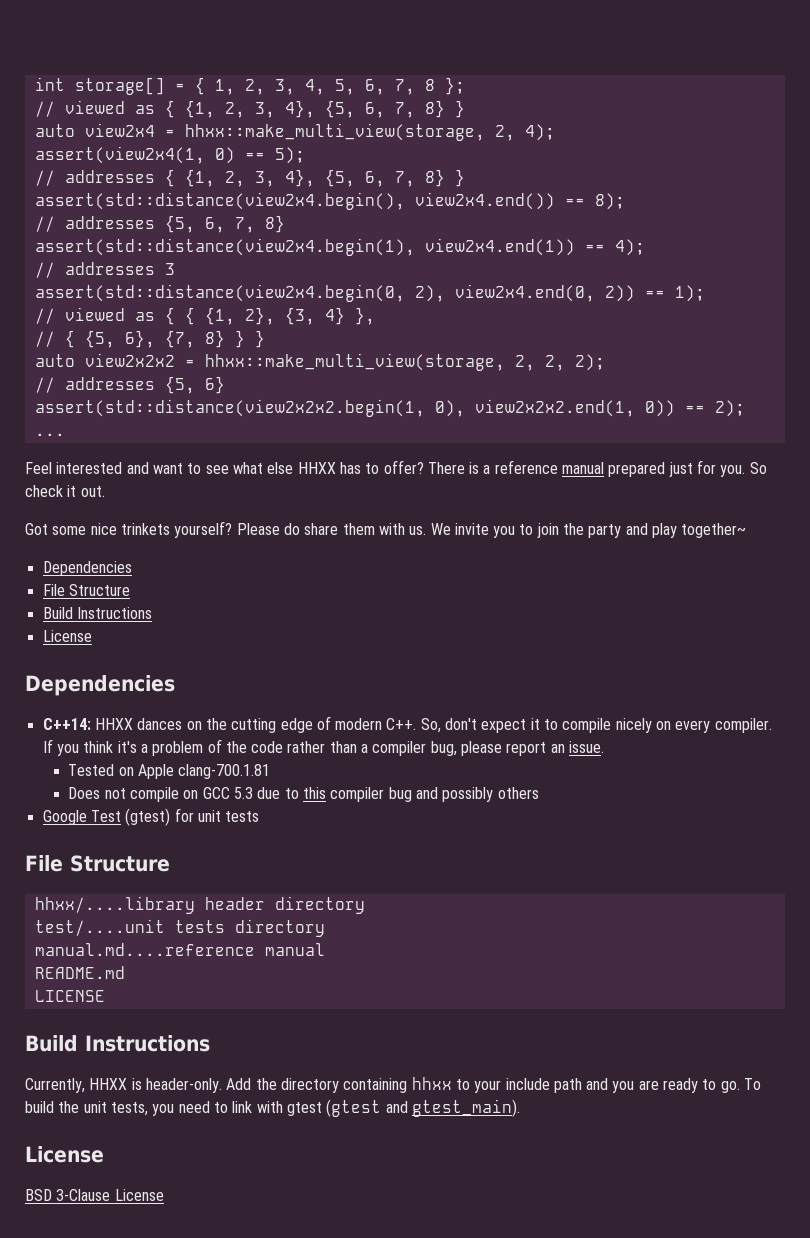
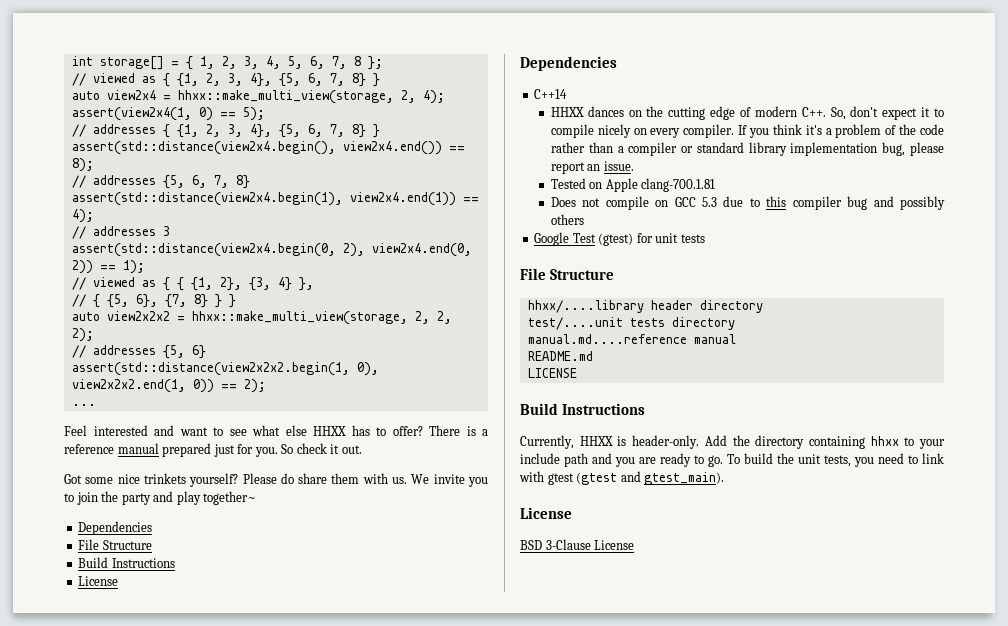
[42,718,91,730] C++14: -> [534,89,568,99] C++14 //
(427, 748) none -> [681,142,878,156] or standard library implementation

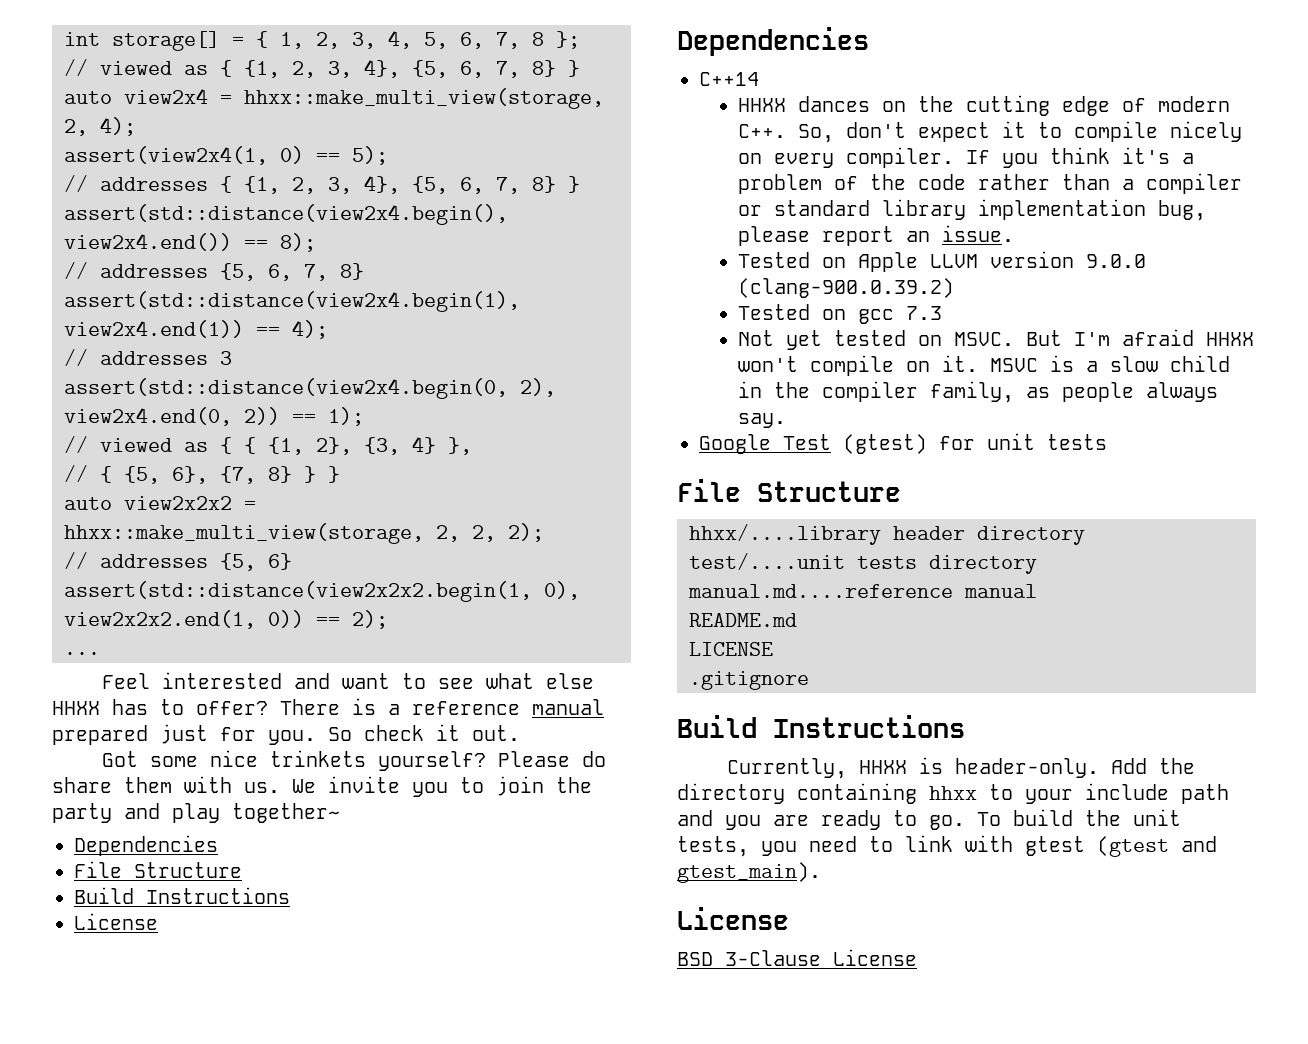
[641,178,716,192] [550,196,945,210] [550,214,584,225] clang-700.1.81 // Does not compile on GCC 5.3 due to this compiler bug and possibly others -> [930,251,1147,268] [738,278,955,298] [738,304,943,324] [738,329,1255,350] [738,355,1231,376] [738,381,1219,403] [738,413,787,428] LLVM version 9.0.0 (clang-900.0.39.2) // Tested on gcc 7.3 // Not yet tested on MSVC. But I'm afraid HHXX won't compile on it. MSVC is a slow child in the compiler family, as people always say.
(577, 373) none -> [689,671,809,690] // .gitignore

